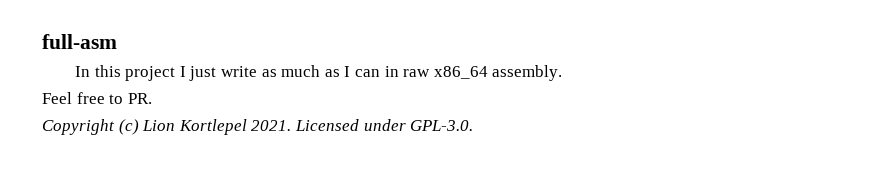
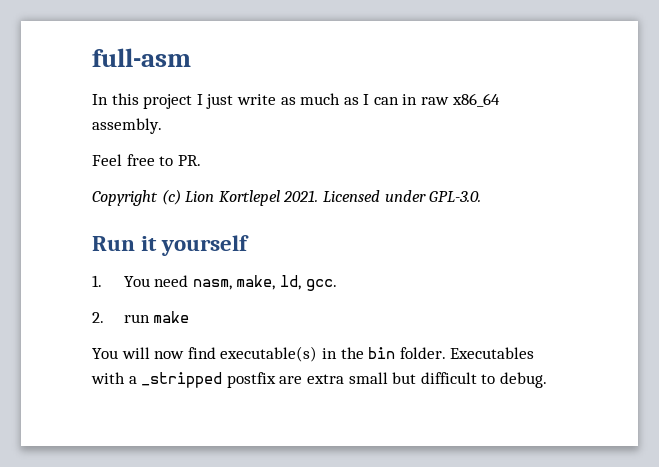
(474, 125) none -> [92,235,250,256] [92,275,337,291] [92,311,190,323] [92,346,535,362] [91,372,547,388] // Run it yourself // 1. You need nasm, make, ld, gcc. // 2. run make // You will now find executable(s) in the bin folder. Executables with a _stripped postfix are extra small but difficult to debug.

